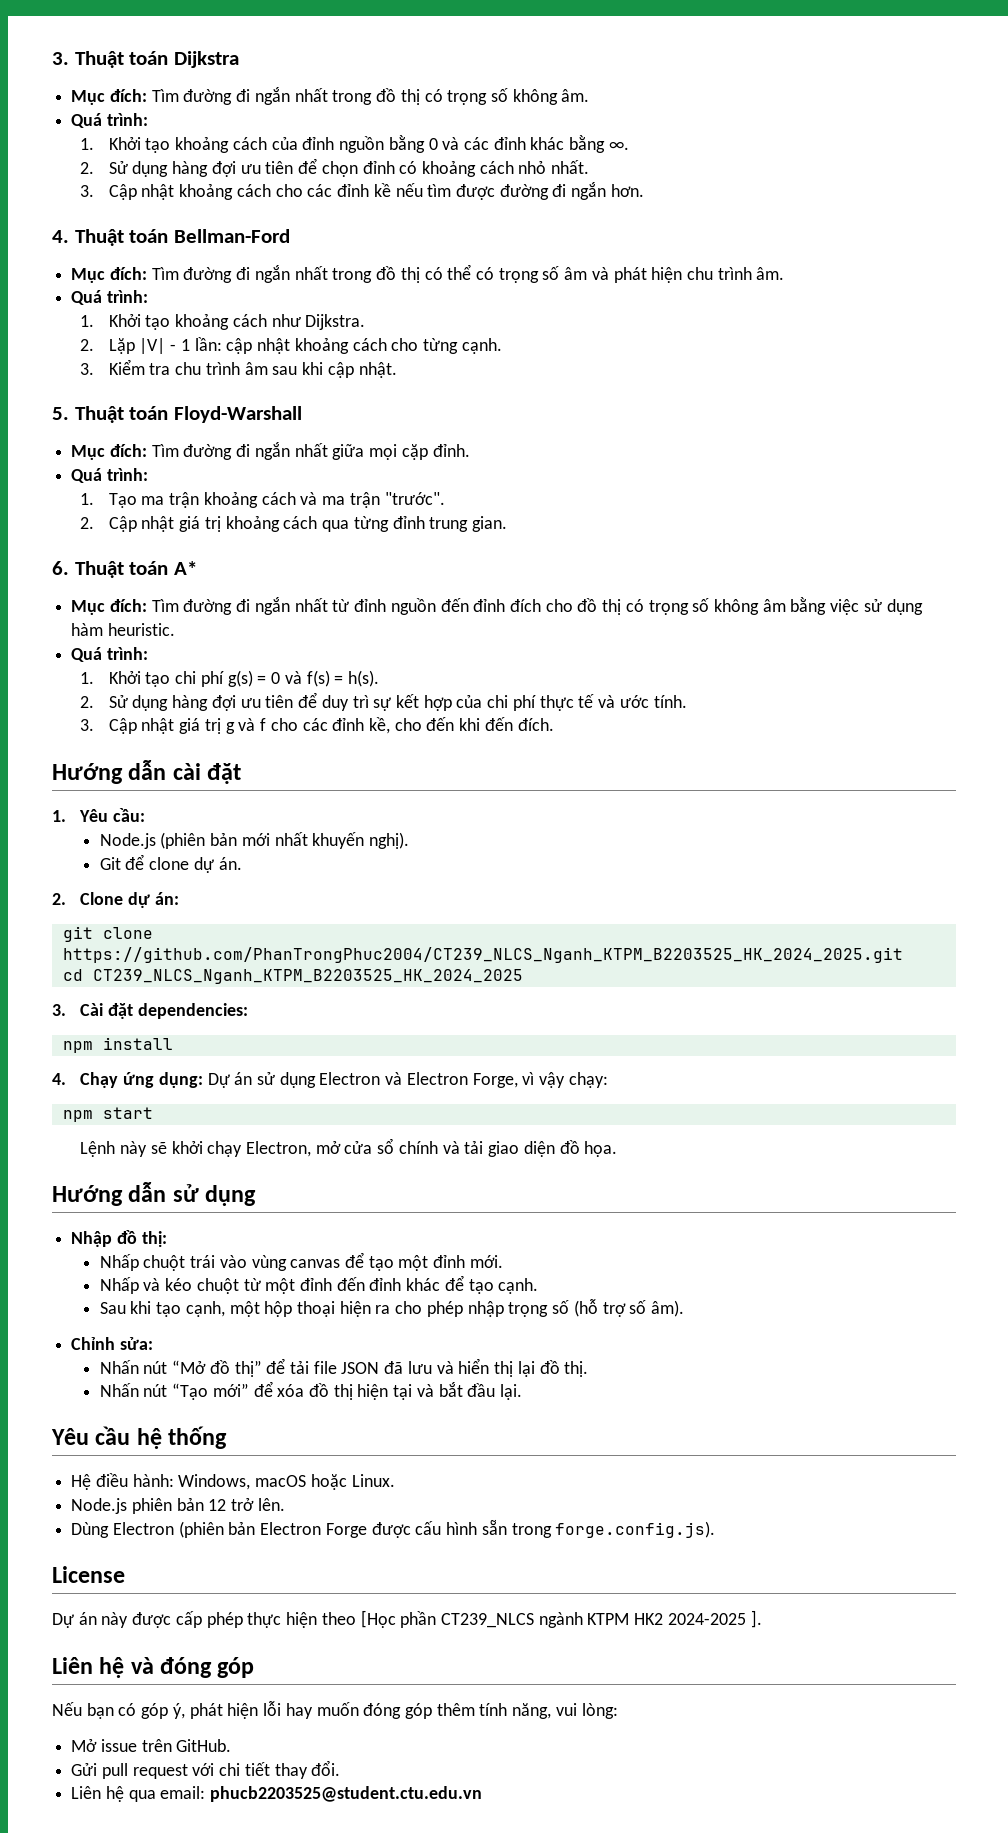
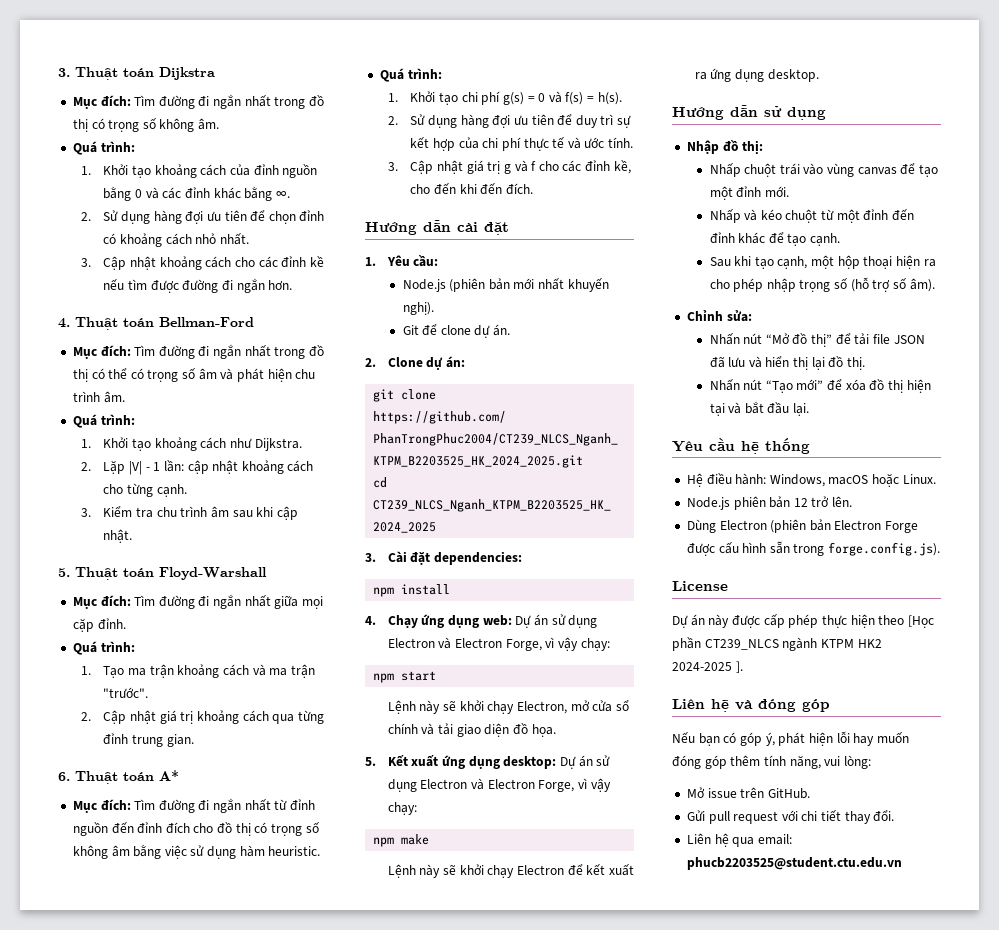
[158,1072,203,1088] dụng: -> [447,615,512,628] dụng web:
(618, 1149) none -> [365,755,611,769] [387,778,611,792] [387,802,417,815] [373,834,430,847] [387,864,634,878] [694,68,819,82] // 5. Kết xuất ứng dụng desktop: Dự án sử dụng Electron và Electron Forge, vì vậy chạy: // npm make // Lệnh này sẽ khởi chạy Electron để kết xuất ra ứng dụng desktop.

